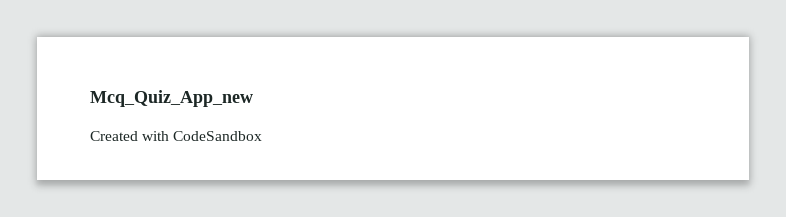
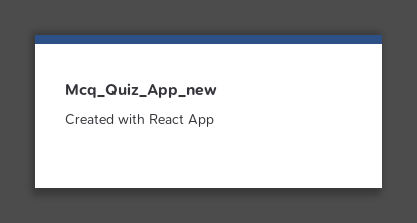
[173,131,263,141] CodeSandbox -> [149,114,214,127] React App

